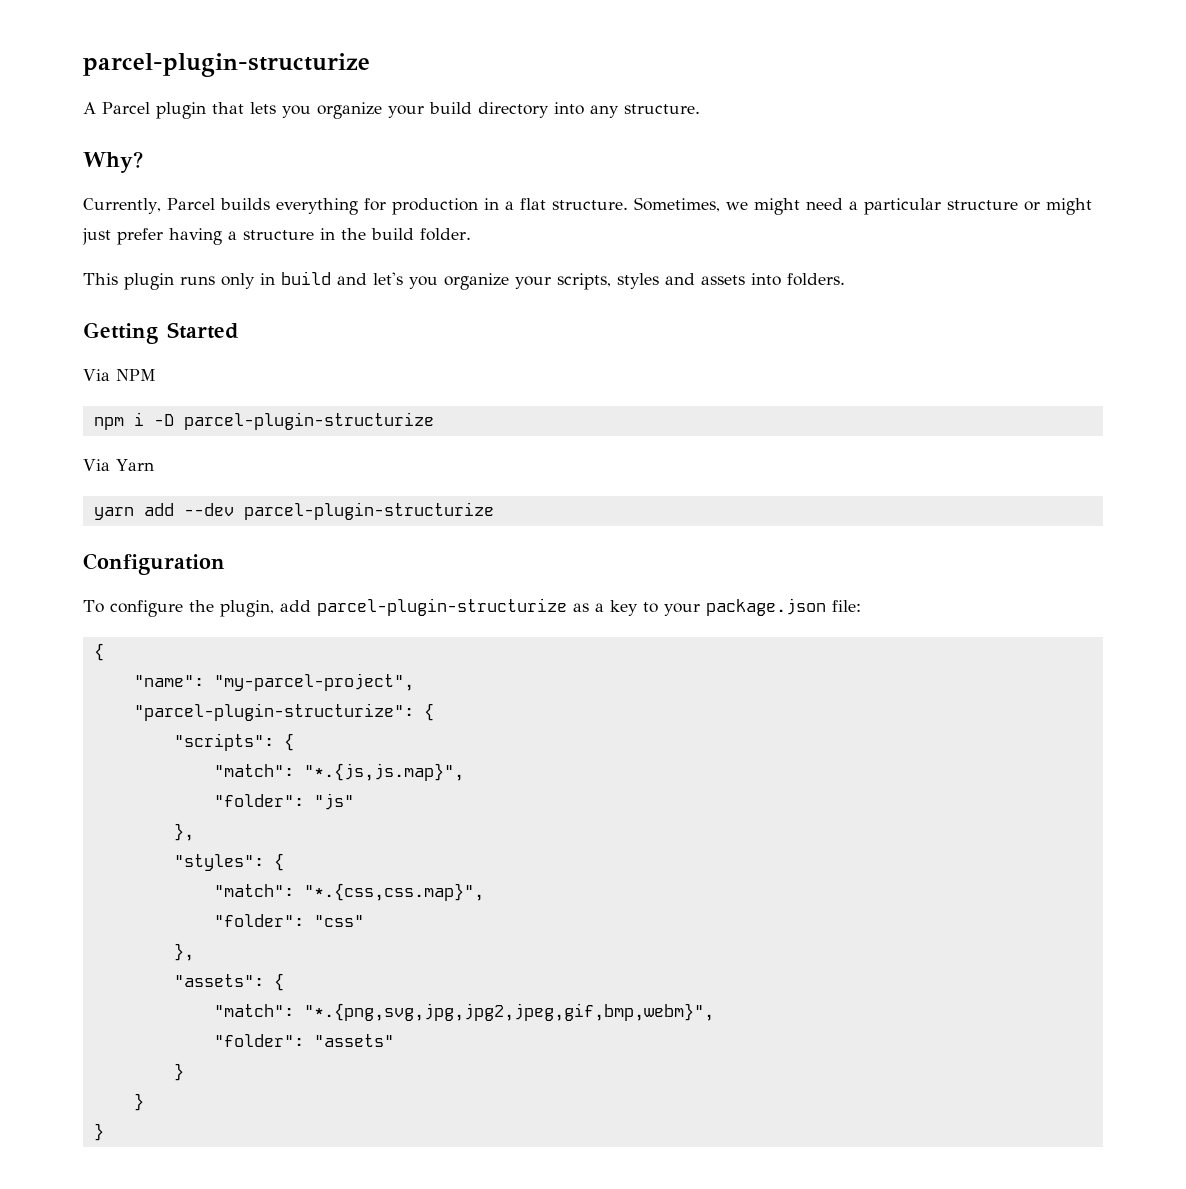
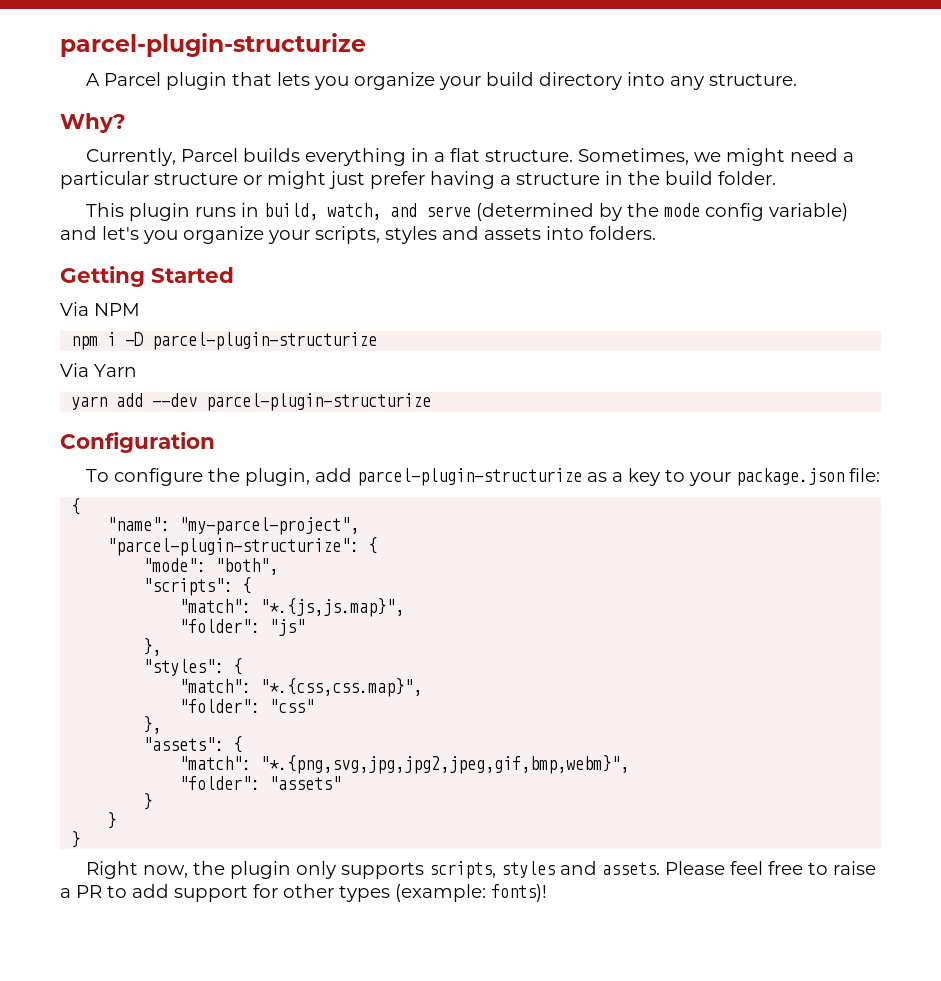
[363,198,478,215] for production -> (406, 157) none
[221,271,331,289] only in build -> [240,203,848,221] in build, watch, and serve (determined by the mode config variable)
(434, 712) none -> [143,558,279,575] // "mode": "both",
(104, 1132) none -> [85,861,876,879] [60,884,547,902] // Right now, the plugin only supports scripts, styles and assets. Please feel free to raise a PR to add support for other types (example: fonts)!

